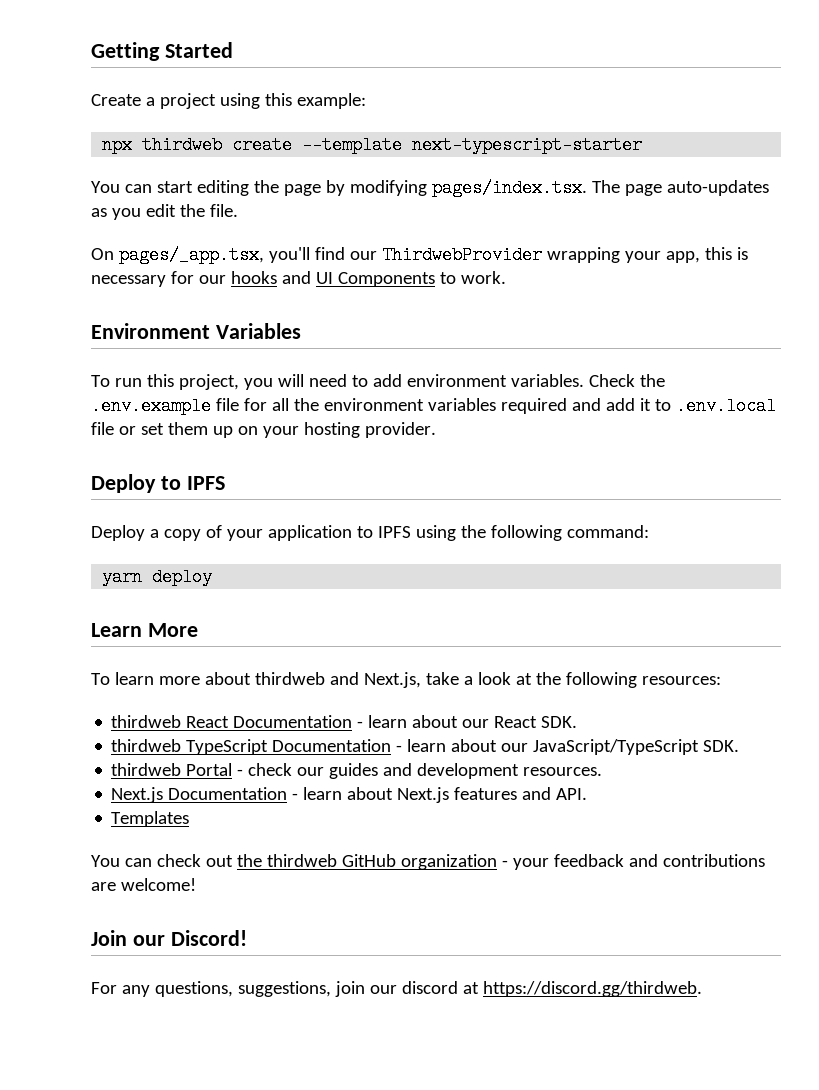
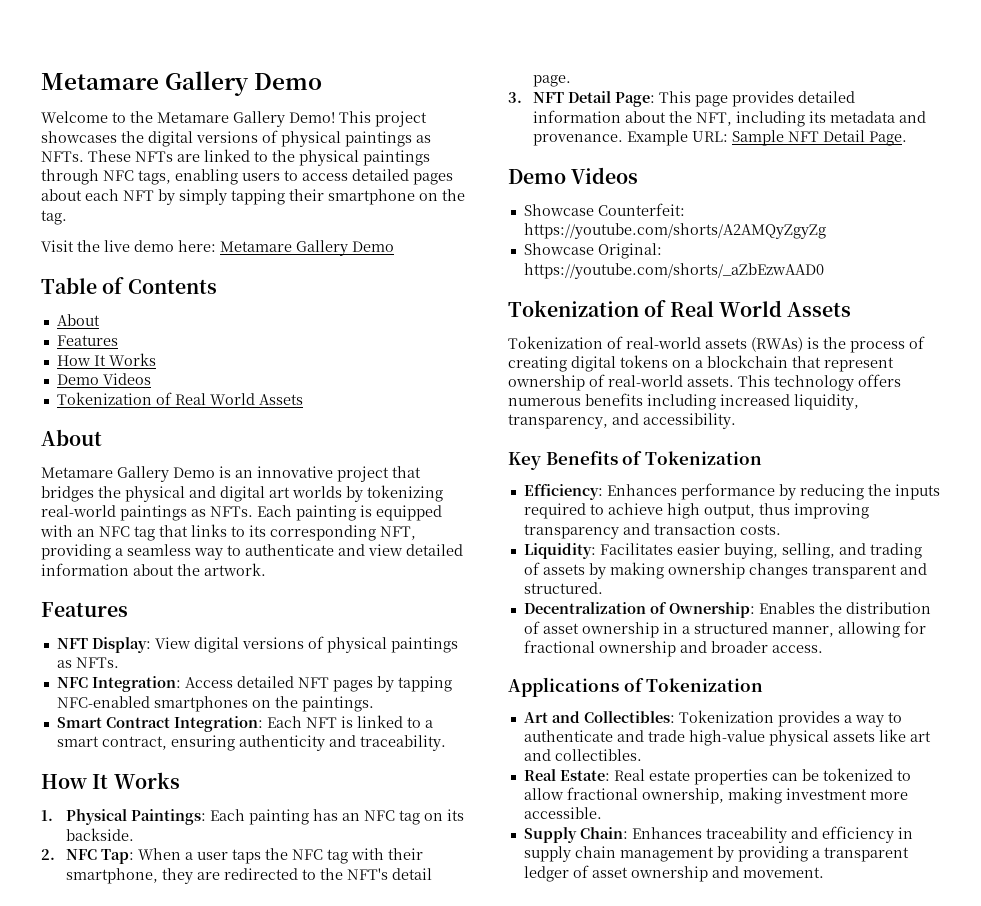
[91,42,233,61] [91,93,366,109] [102,136,643,154] [91,179,769,197] [91,204,238,220] [91,246,748,264] [91,271,506,287] [91,323,301,339] [91,374,665,390] [91,397,776,415] [91,422,436,438] [91,474,225,493] [91,525,649,541] [102,568,213,586] [91,623,198,637] [91,672,721,688] [111,715,578,728] [111,739,740,755] [111,763,603,779] [111,787,588,803] [111,811,190,827] [91,854,765,870] [91,878,196,891] [91,930,247,946] [91,981,702,997] Getting Started // Create a project using this example: // npx thirdweb create --template next-typescript-starter // You can start editing the page by modifying pages/index.tsx. The page auto-updates as you edit the file. // On pages/_app.tsx, you'll find our ThirdwebProvider wrapping your app, this is necessary for our hooks and UI Components to work. // Environment Variables // To run this project, you will need to add environment variables. Check the .env.example file for all the environment variables required and add it to .env.local file or set them up on your hosting provider. // Deploy to IPFS // Deploy a copy of your application to IPFS using the following command: // yarn deploy // Learn More // To learn more about thirdweb and Next.js, take a look at the following resources: // thirdweb React Documentation - learn about our React SDK. // thirdweb TypeScript Documentation - learn about our JavaScript/TypeScript SDK. // thirdweb Portal - check our guides and development resources. // Next.js Documentation - learn about Next.js features and API. // Templates // You can check out the thirdweb GitHub organization - your feedback and contributions are welcome! // Join our Discord! // For any questions, suggestions, join our discord at https://discord.gg/thirdweb. -> [41,71,323,96] [41,111,427,127] [41,130,431,147] [41,149,430,166] [41,169,453,185] [41,189,465,205] [41,210,67,225] [41,240,394,256] [41,277,217,294] [56,314,100,326] [56,335,118,346] [56,353,156,366] [56,373,151,385] [56,392,303,405] [41,429,102,446] [41,466,421,482] [41,485,443,502] [41,505,442,521] [40,524,416,541] [41,544,463,560] [41,563,266,576] [41,602,128,617] [56,636,458,653] [56,657,119,668] [56,676,452,692] [56,696,374,712] [56,715,433,732] [56,735,446,751] [41,772,180,789] [41,809,465,825] [66,828,135,841] [41,848,424,864] [66,868,433,884] [533,75,572,87] [508,91,856,107] [533,110,927,127] [533,130,908,146] [508,167,639,184] [523,203,685,216] [523,223,826,239] [523,243,662,259] [523,263,824,279] [508,300,852,317] [508,336,925,353] [508,355,894,372] [508,374,901,391] [508,393,859,410] [508,413,736,429] [508,451,762,470] [523,483,940,500] [523,503,869,519] [523,523,781,539] [523,543,922,559] [523,562,927,579] [523,582,603,594] [523,602,931,618] [523,621,926,638] [523,640,823,657] [508,677,764,697] [523,710,902,727] [523,729,931,746] [523,749,642,761] [523,768,911,785] [523,787,908,804] [523,807,602,819] [523,826,913,843] [523,846,909,862] [523,865,824,882] Metamare Gallery Demo // Welcome to the Metamare Gallery Demo! This project showcases the digital versions of physical paintings as NFTs. These NFTs are linked to the physical paintings through NFC tags, enabling users to access detailed pages about each NFT by simply tapping their smartphone on the tag. // Visit the live demo here: Metamare Gallery Demo // Table of Contents // About // Features // How It Works // Demo Videos // Tokenization of Real World Assets // About // Metamare Gallery Demo is an innovative project that bridges the physical and digital art worlds by tokenizing real-world paintings as NFTs. Each painting is equipped with an NFC tag that links to its corresponding NFT, providing a seamless way to authenticate and view detailed information about the artwork. // Features // NFT Display: View digital versions of physical paintings as NFTs. // NFC Integration: Access detailed NFT pages by tapping NFC-enabled smartphones on the paintings. // Smart Contract Integration: Each NFT is linked to a smart contract, ensuring authenticity and traceability. // How It Works // 1. Physical Paintings: Each painting has an NFC tag on its backside. // 2. NFC Tap: When a user taps the NFC tag with their smartphone, they are redirected to the NFT's detail page. // 3. NFT Detail Page: This page provides detailed information about the NFT, including its metadata and provenance. Example URL: Sample NFT Detail Page. // Demo Videos // Showcase Counterfeit: https://youtube.com/shorts/A2AMQyZgyZg // Showcase Original: https://youtube.com/shorts/_aZbEzwAAD0 // Tokenization of Real World Assets // Tokenization of real-world assets (RWAs) is the process of creating digital tokens on a blockchain that represent ownership of real-world assets. This technology offers numerous benefits including increased liquidity, transparency, and accessibility. // Key Benefits of Tokenization // Efficiency: Enhances performance by reducing the inputs required to achieve high output, thus improving transparency and transaction costs. // Liquidity: Facilitates easier buying, selling, and trading of assets by making ownership changes transparent and structured. // Decentralization of Ownership: Enables the distribution of asset ownership in a structured manner, allowing for fractional ownership and broader access. // Applications of Tokenization // Art and Collectibles: Tokenization provides a way to authenticate and trade high-value physical assets like art and collectibles. // Real Estate: Real estate properties can be tokenized to allow fractional ownership, making investment more accessible. // Supply Chain: Enhances traceability and efficiency in supply chain management by providing a transparent ledger of asset ownership and movement.

